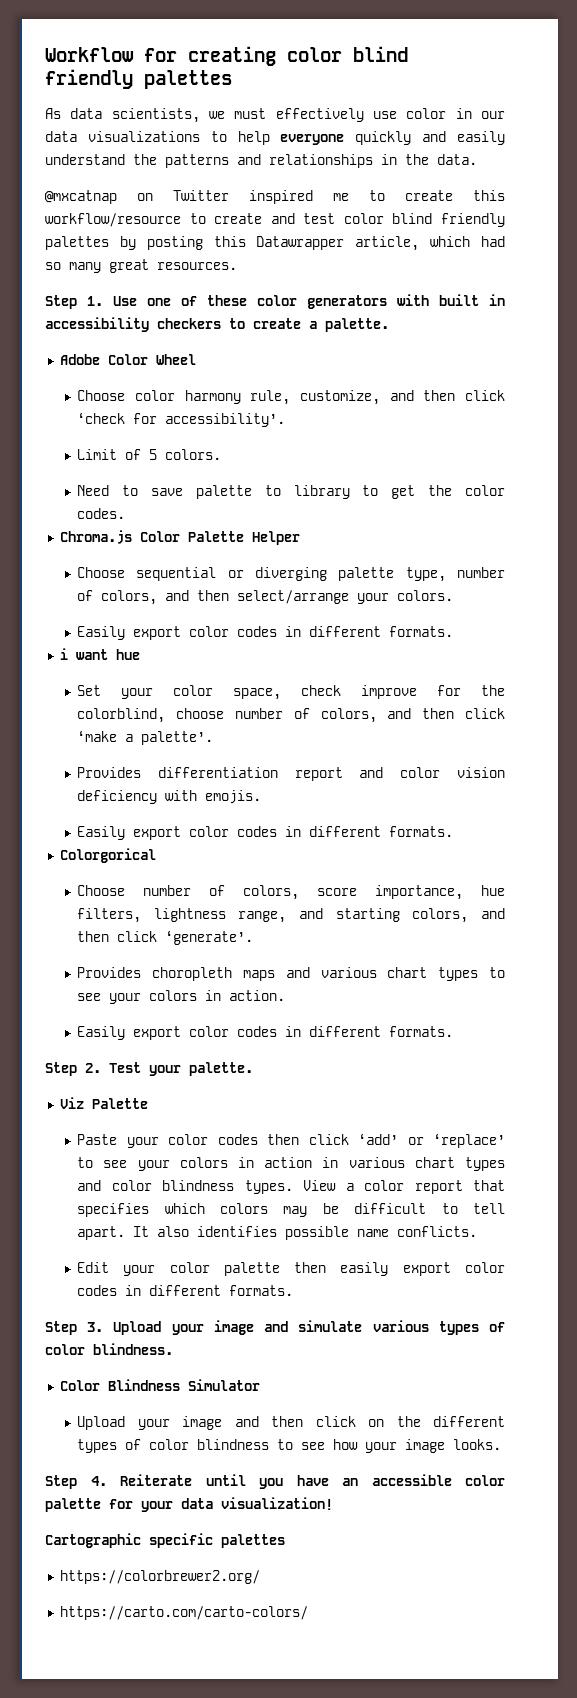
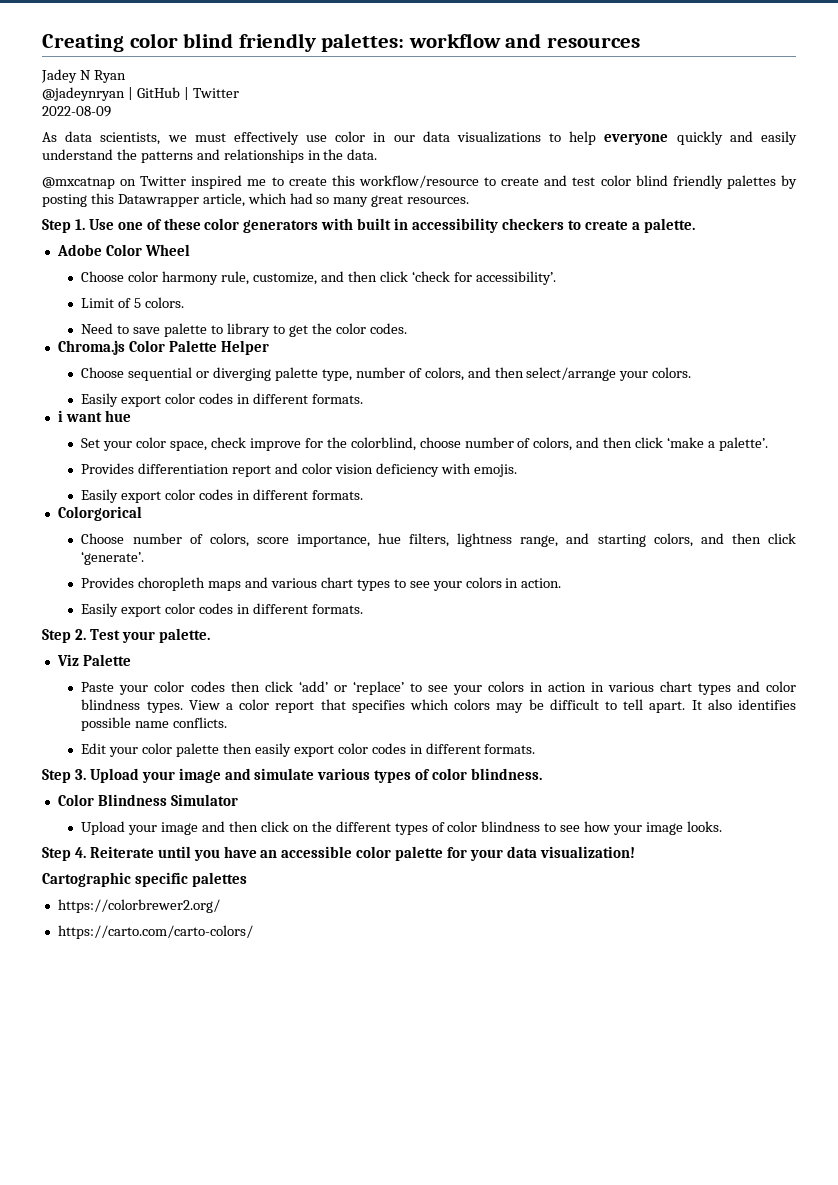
[45,46,408,66] [45,69,232,89] Workflow for creating color blind friendly palettes -> [42,33,640,52] [41,69,126,83] [42,87,239,101] [42,106,111,117] Creating color blind friendly palettes: workflow and resources // Jadey N Ryan // @jadeynryan | GitHub | Twitter // 2022-08-09

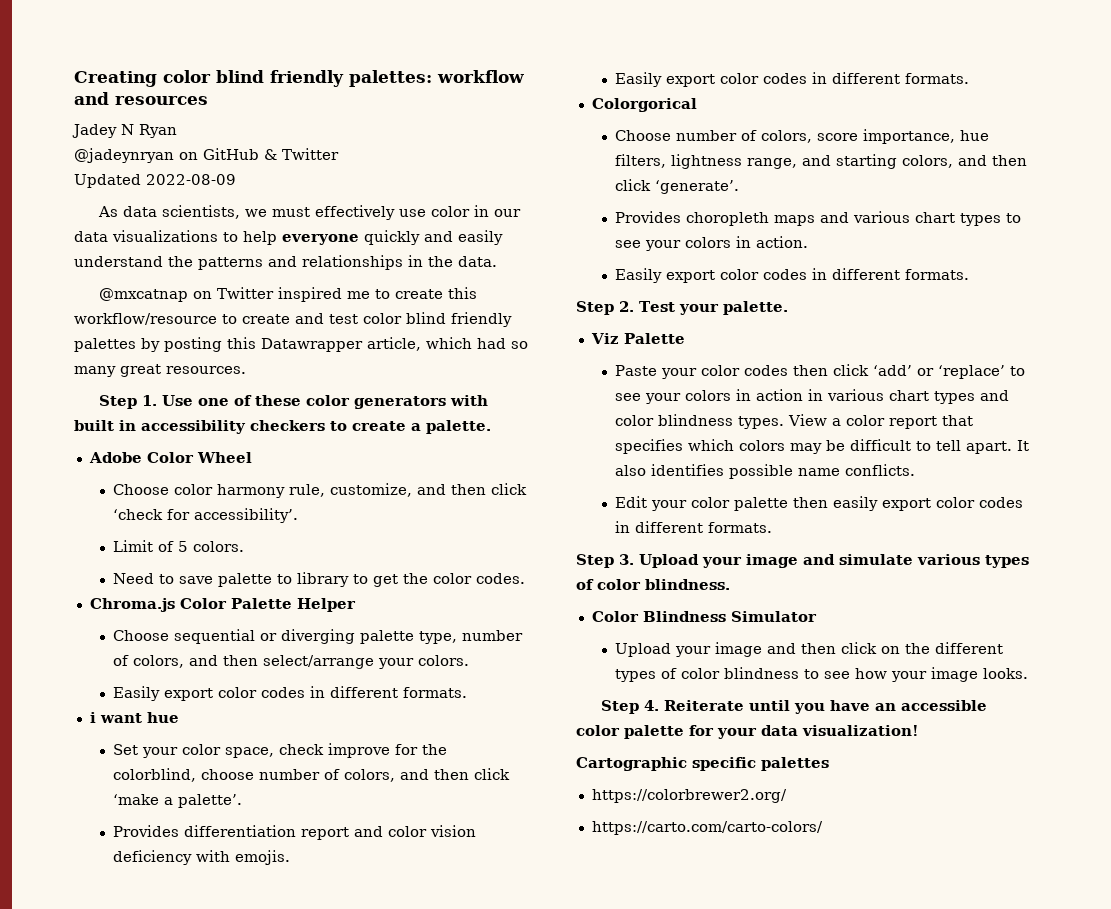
[127,87,189,100] | GitHub | -> [179,148,277,160] on GitHub &
(239, 93) none -> [74,174,141,188] Updated

